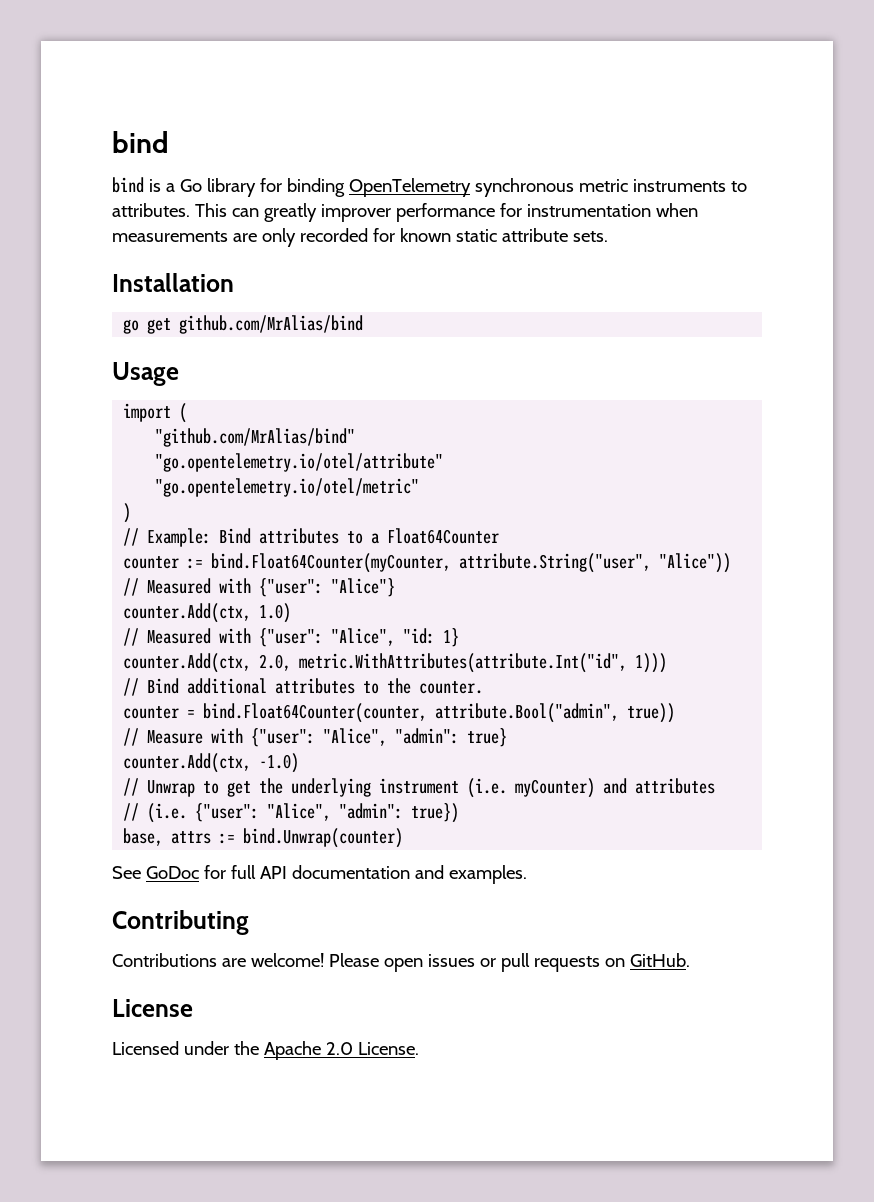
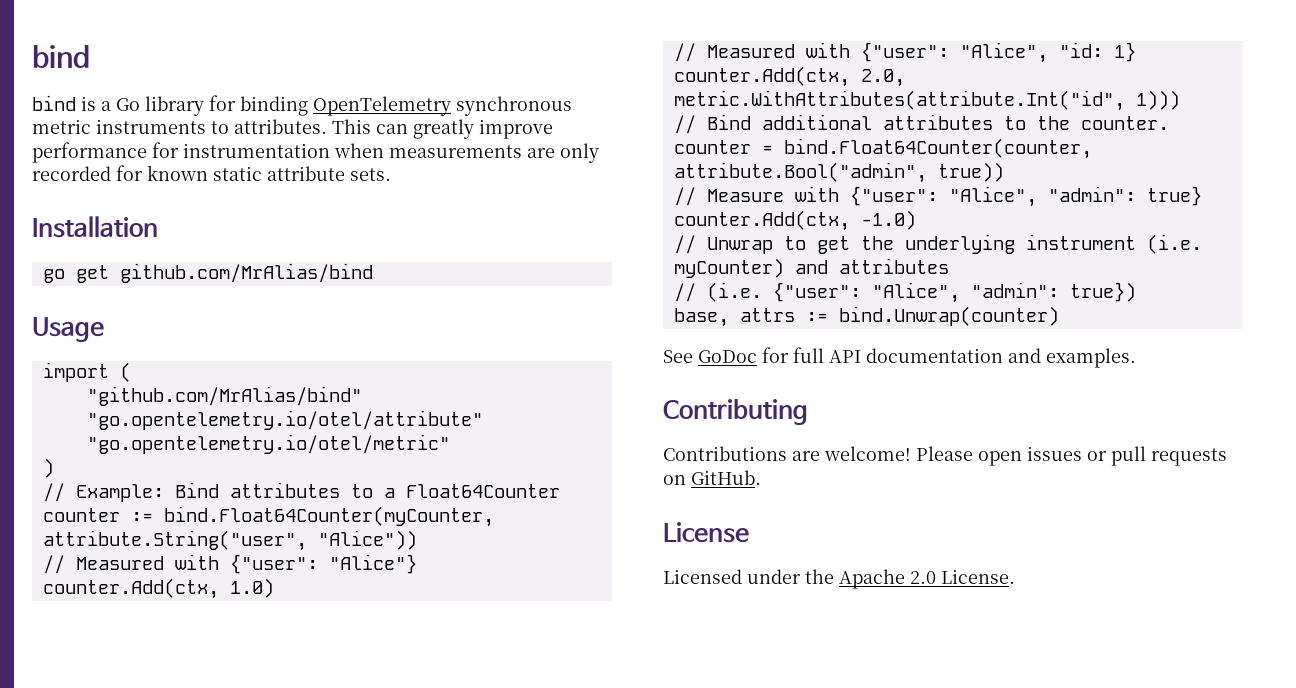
[320,204,391,222] improver -> [479,119,553,139] improve

